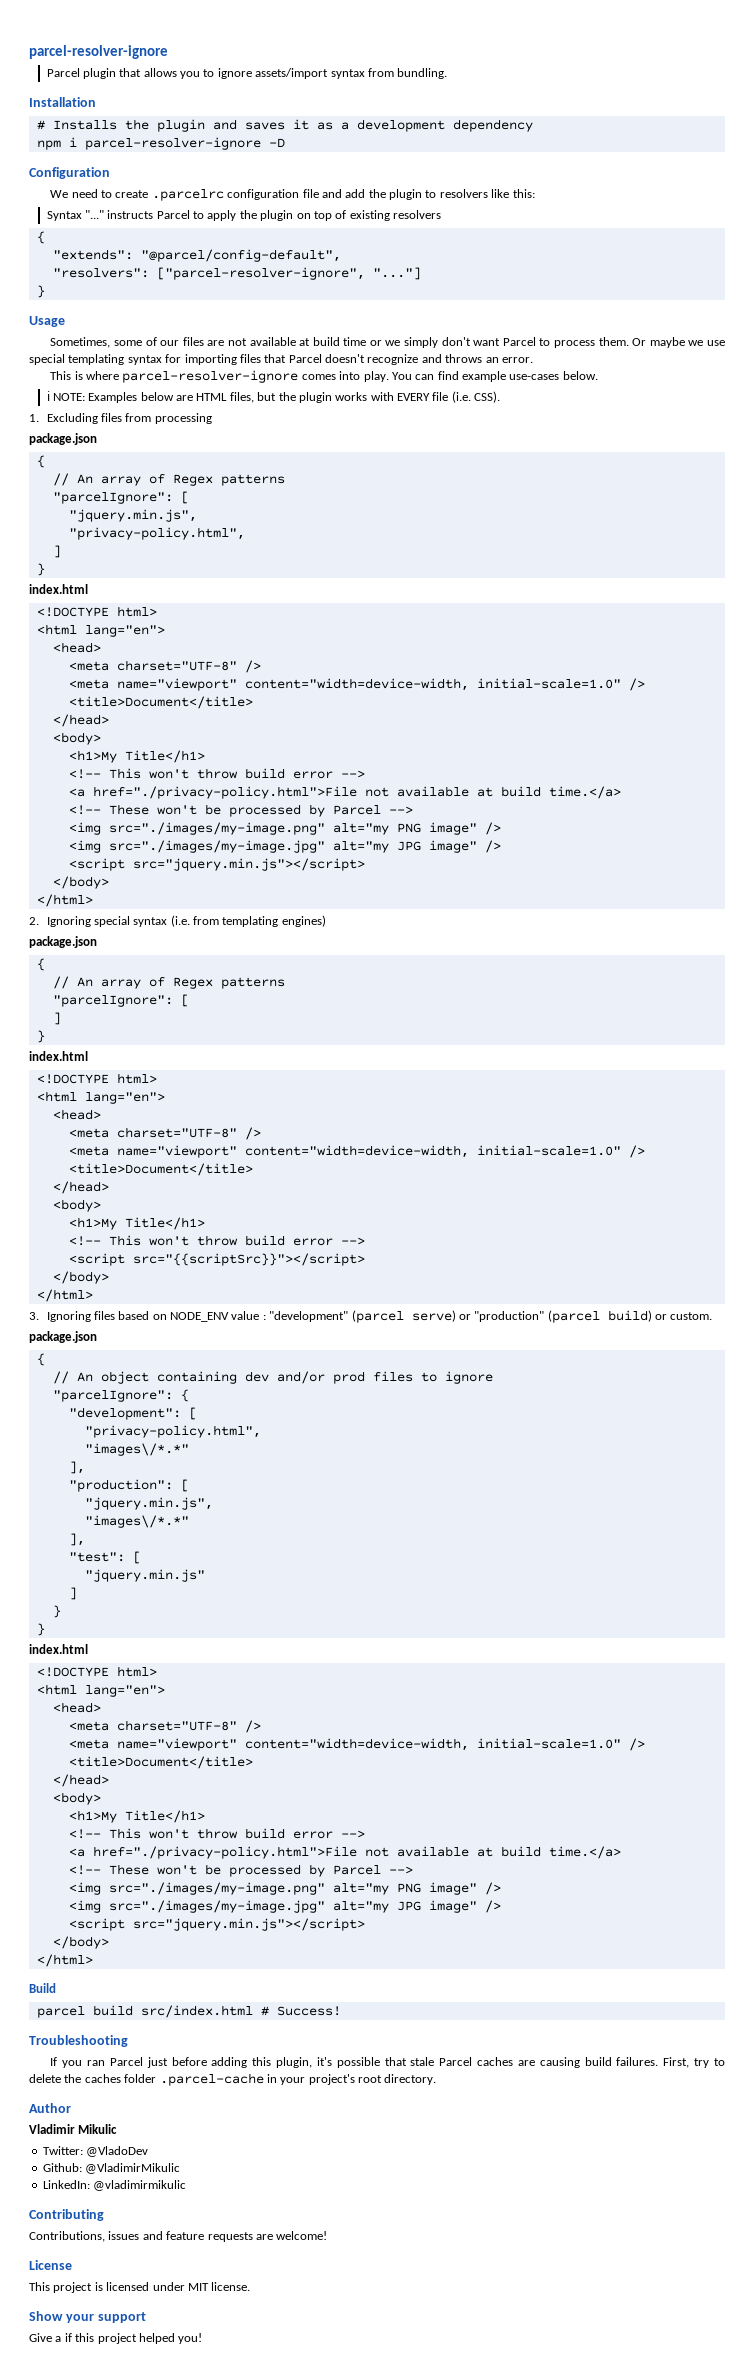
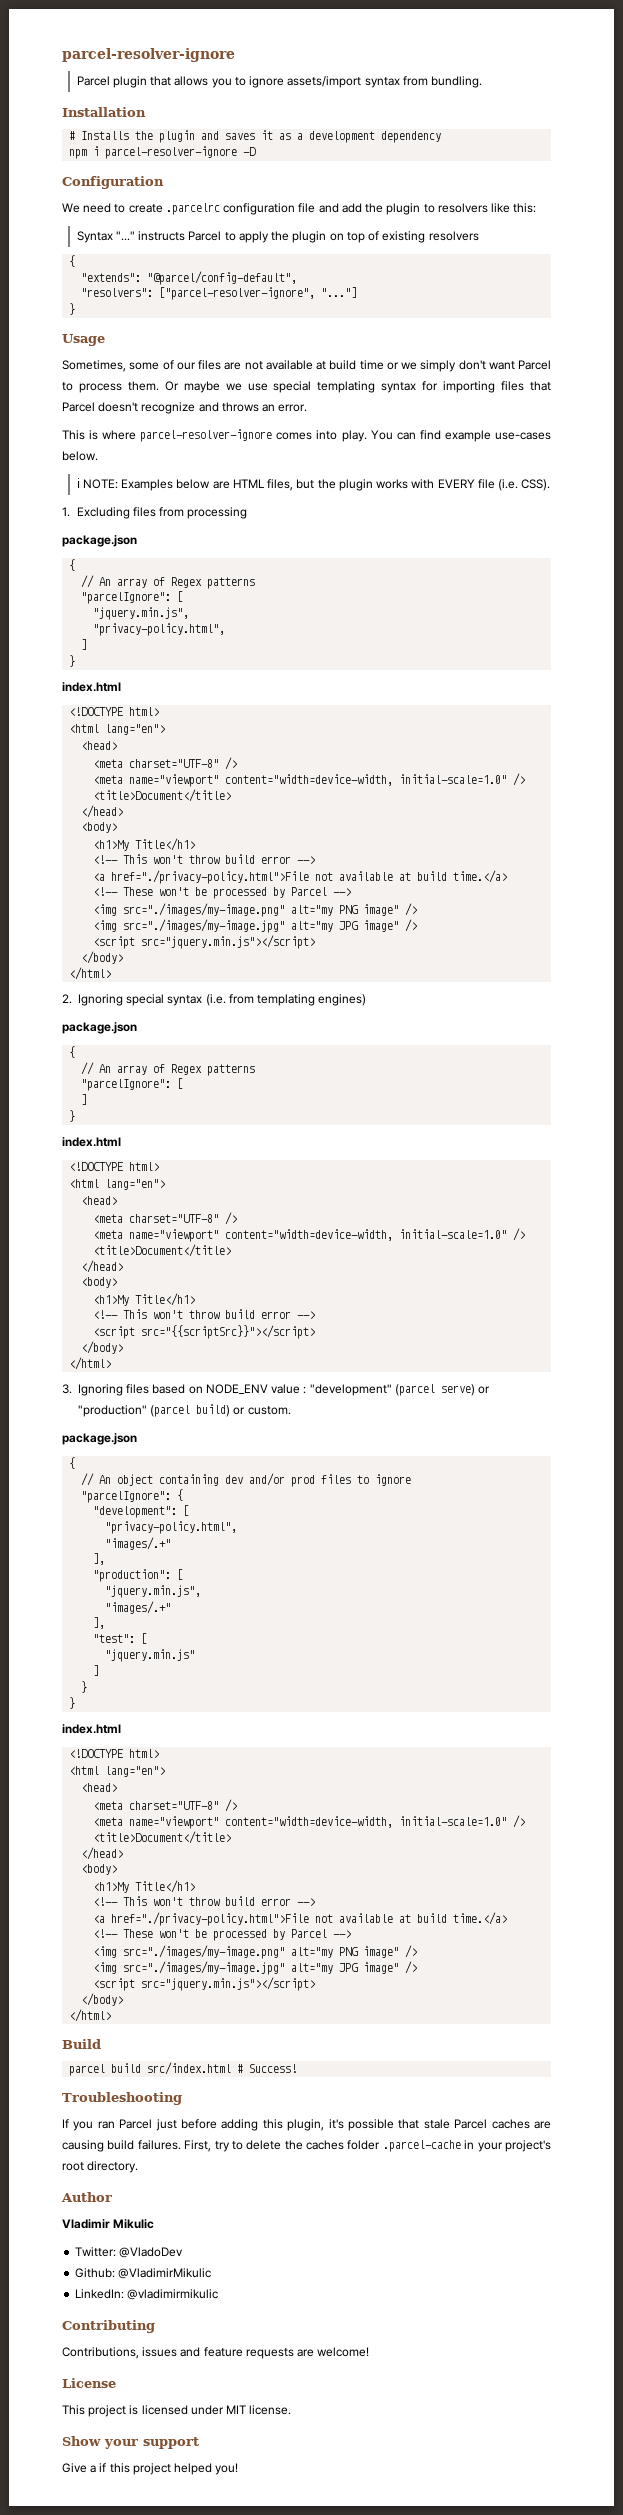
[84,1443,189,1456] "images\/*.*" -> [105,1537,172,1550] "images/.+"
[84,1515,189,1528] "images\/*.*" -> [105,1601,172,1614] "images/.+"

